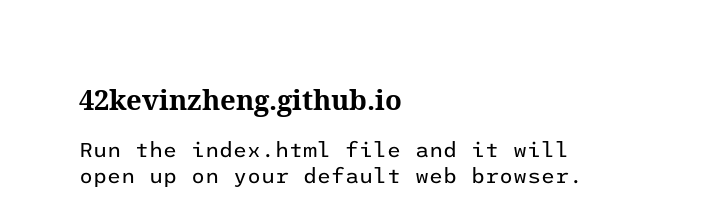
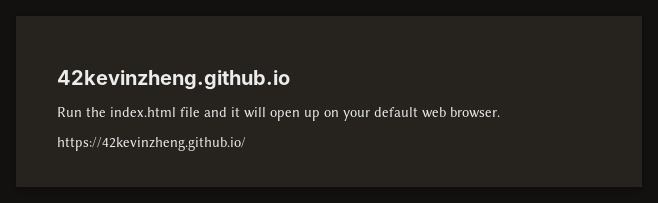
(583, 175) none -> [57,137,246,151] // https://42kevinzheng.github.io/

